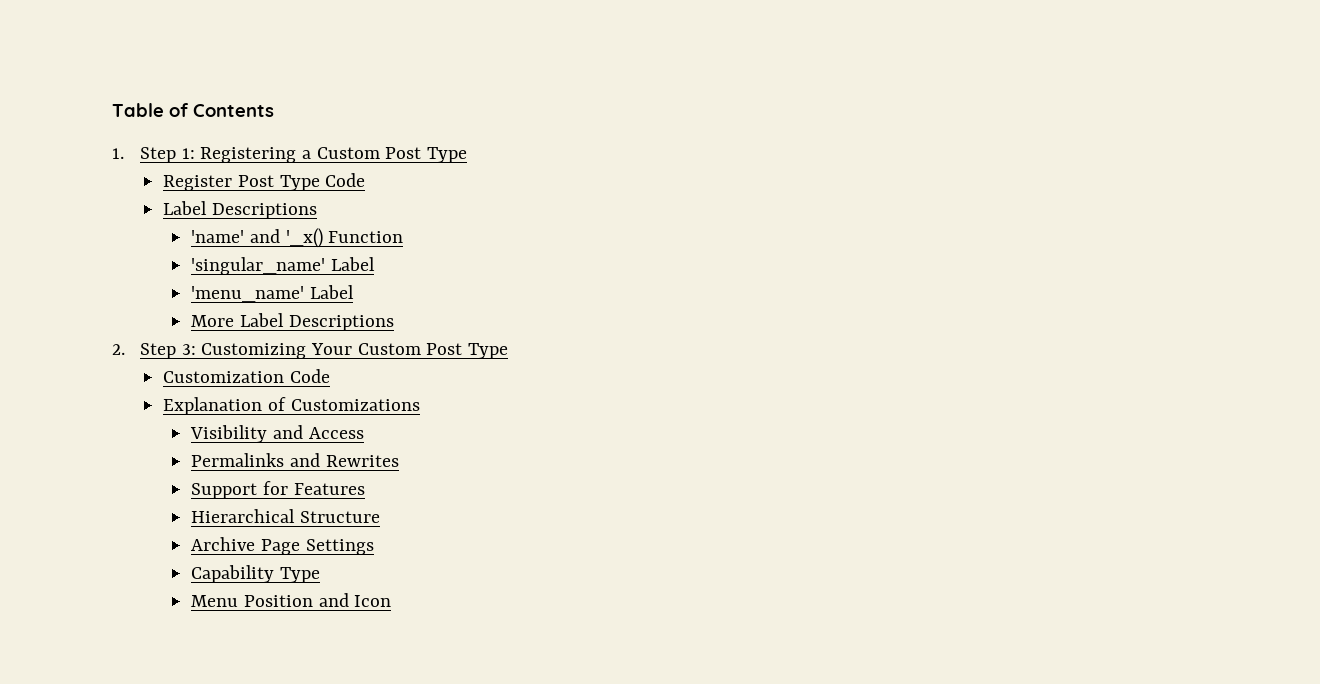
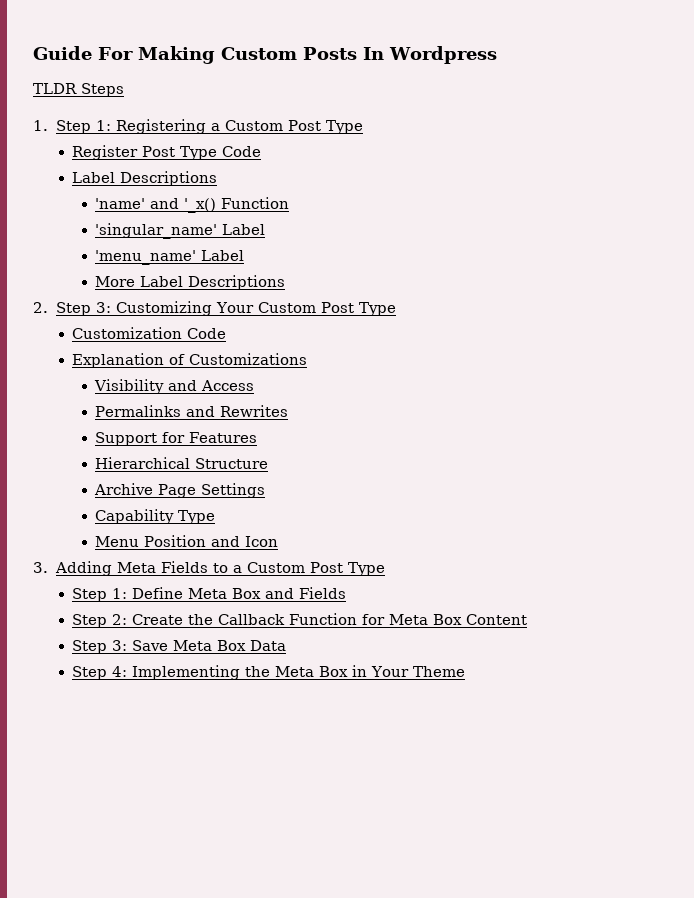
[112,103,274,117] Table of Contents -> [33,46,497,64] [33,83,124,97] Guide For Making Custom Posts In Wordpress // TLDR Steps
(392, 601) none -> [33,561,385,576] [72,587,347,602] [72,613,528,628] [72,640,287,654] [72,665,466,680] // 3. Adding Meta Fields to a Custom Post Type // Step 1: Define Meta Box and Fields // Step 2: Create the Callback Function for Meta Box Content // Step 3: Save Meta Box Data // Step 4: Implementing the Meta Box in Your Theme

